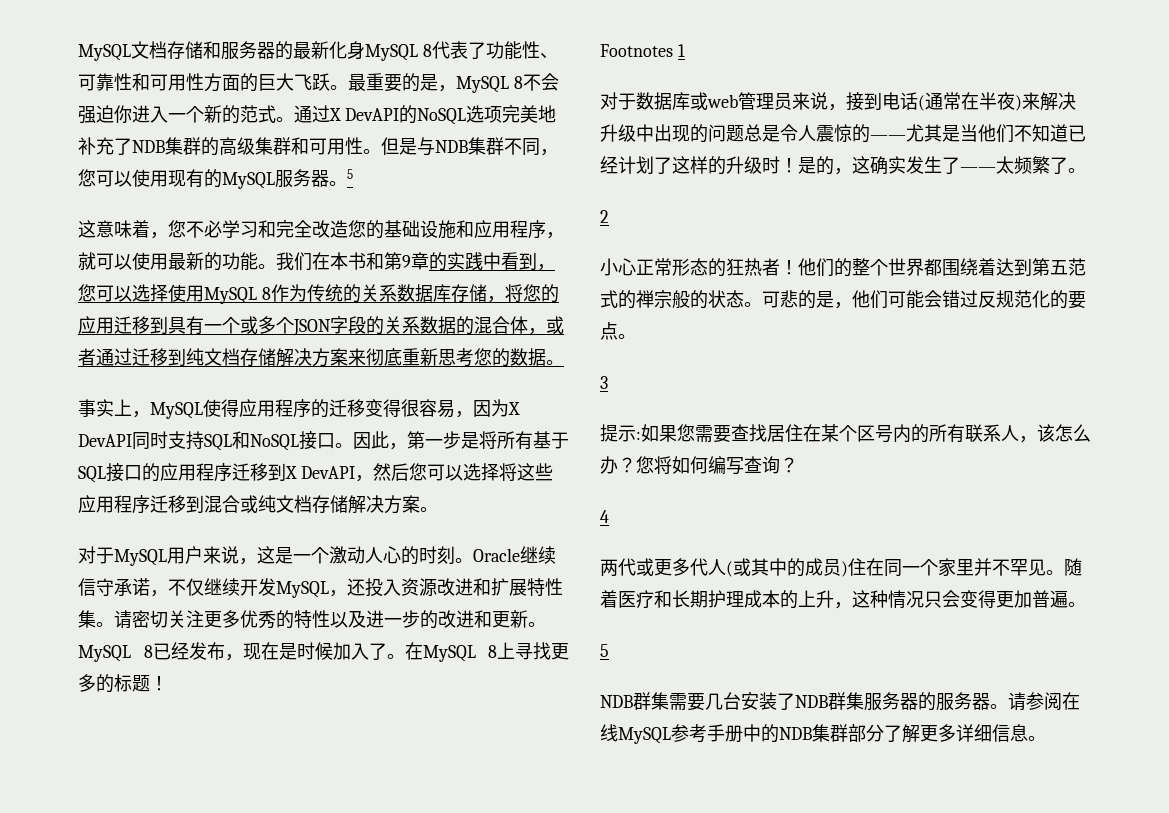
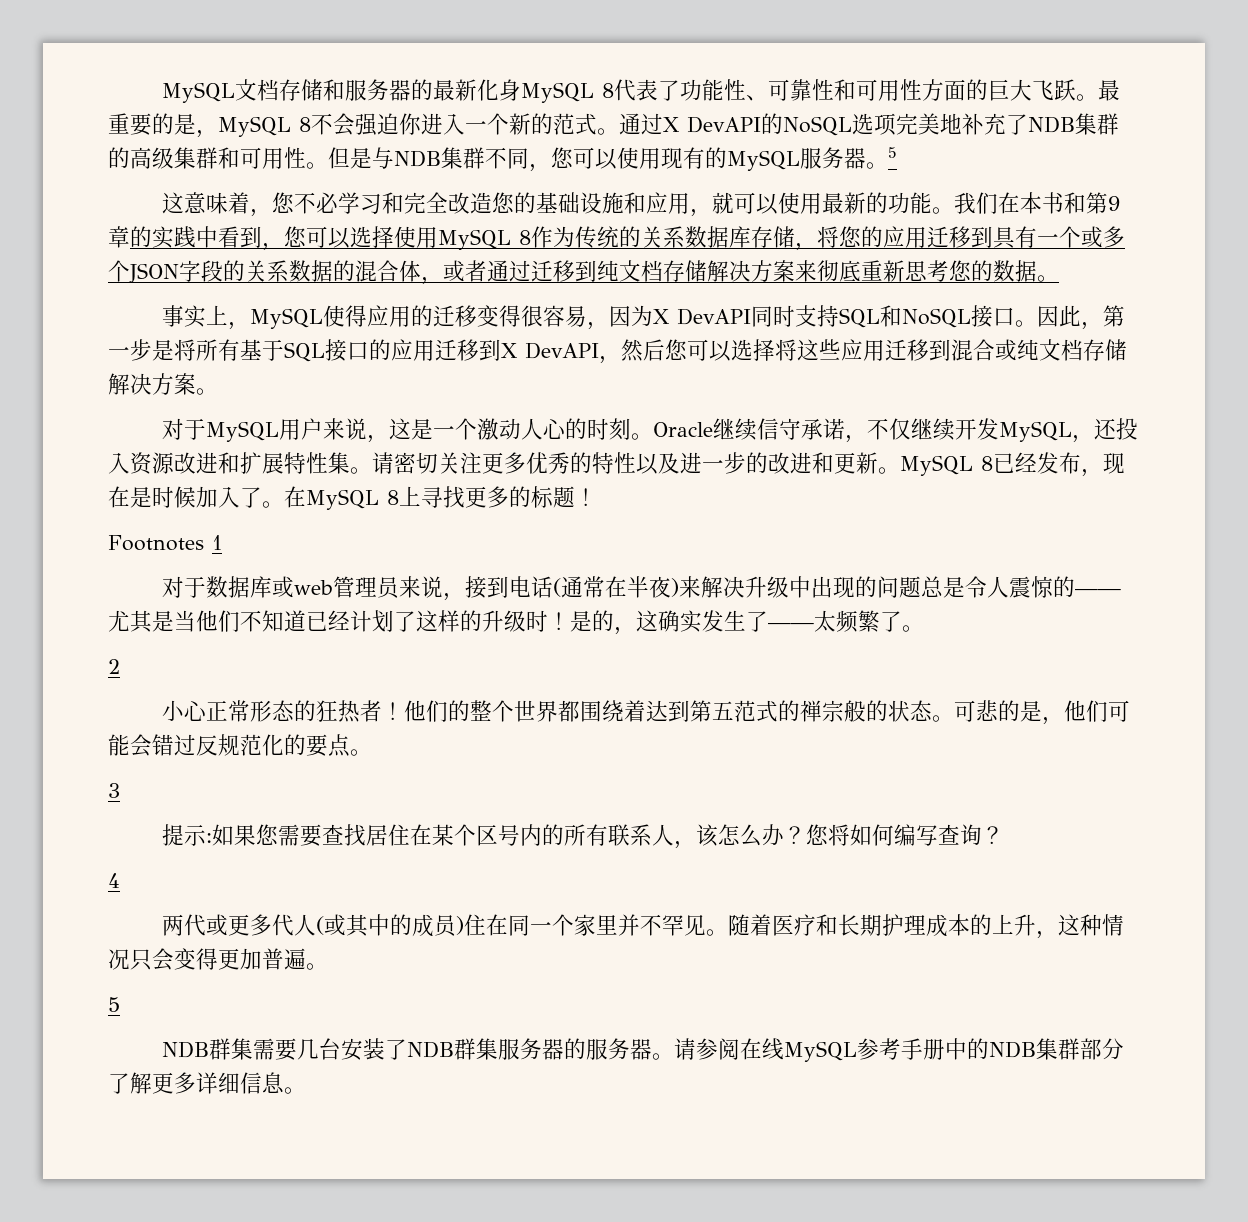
[510,220,546,239] 程序 -> (691, 203) none
[275,399,311,418] 程序 -> (412, 316) none
[196,463,232,482] 程序 -> (435, 350) none
[114,495,150,514] 程序 -> (885, 350) none

